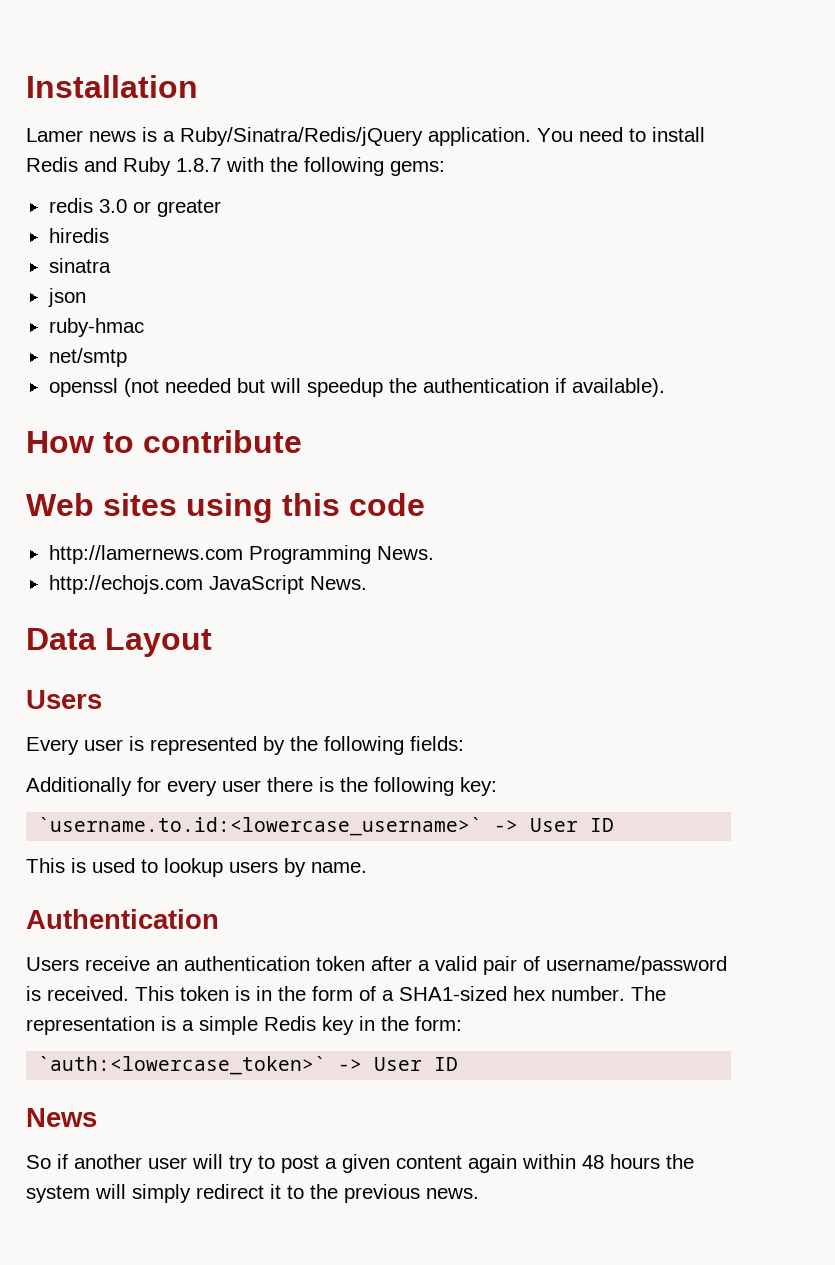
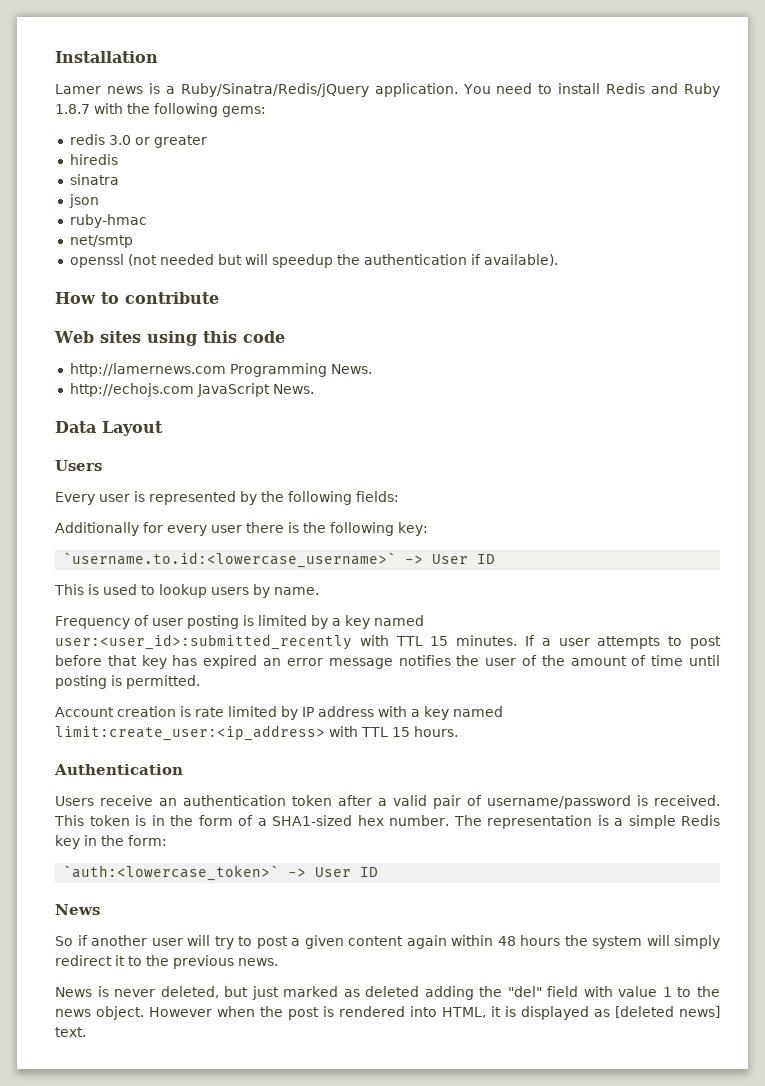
(367, 867) none -> [55,615,424,629] [55,634,721,650] [55,655,720,669] [55,675,200,689] [55,706,503,720] [55,725,458,741] // Frequency of user posting is limited by a key named user:<user_id>:submitted_recently with TTL 15 minutes. If a user attempts to post before that key has expired an error message notifies the user of the amount of time until posting is permitted. // Account creation is rate limited by IP address with a key named limit:create_user:<ip_address> with TTL 15 hours.
(479, 1193) none -> [55,986,720,1000] [55,1006,720,1020] [55,1027,86,1037] // News is never deleted, but just marked as deleted adding the "del" field with value 1 to the news object. However when the post is rendered into HTML, it is displayed as [deleted news] text.

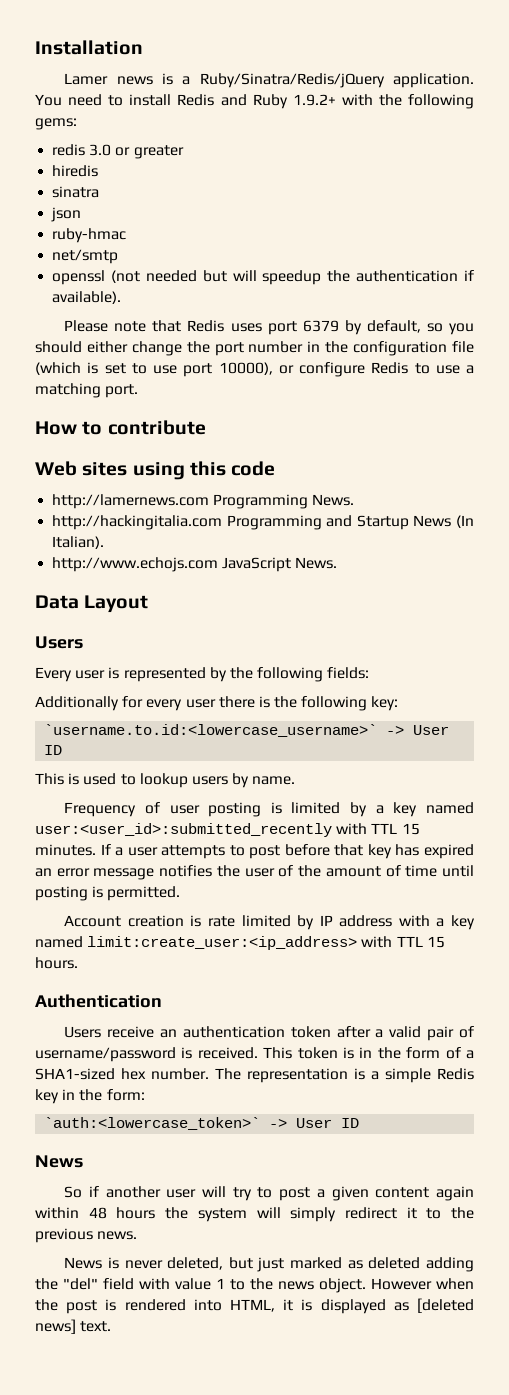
[55,104,90,114] 1.8.7 -> [292,94,336,106] 1.9.2+
(558, 260) none -> [64,320,474,335] [35,341,475,356] [35,362,474,377] [35,383,139,398] // Please note that Redis uses port 6379 by default, so you should either change the port number in the configuration file (which is set to use port 10000), or configure Redis to use a matching port.
[69,383,194,397] http://echojs.com -> [52,515,474,530] [52,536,105,549] [52,557,219,572] http://hackingitalia.com Programming and Startup News (In Italian). // http://www.echojs.com

